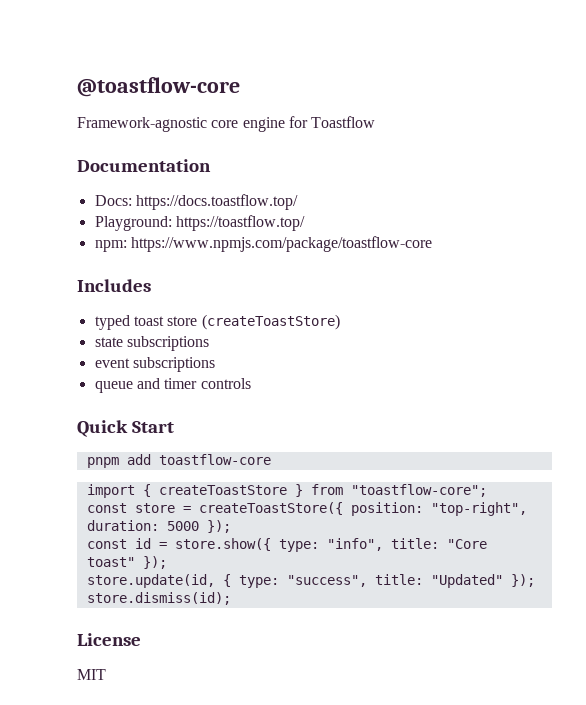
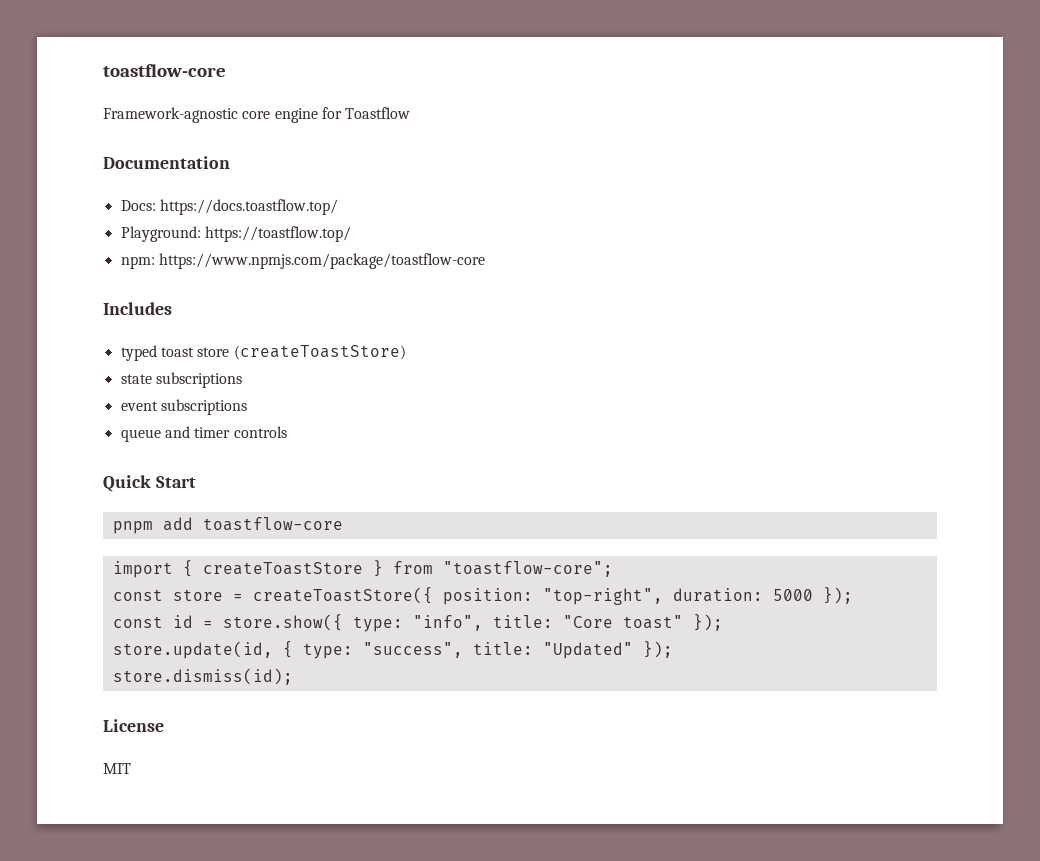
[77,77,240,97] @toastflow-core -> [103,64,226,77] toastflow-core

